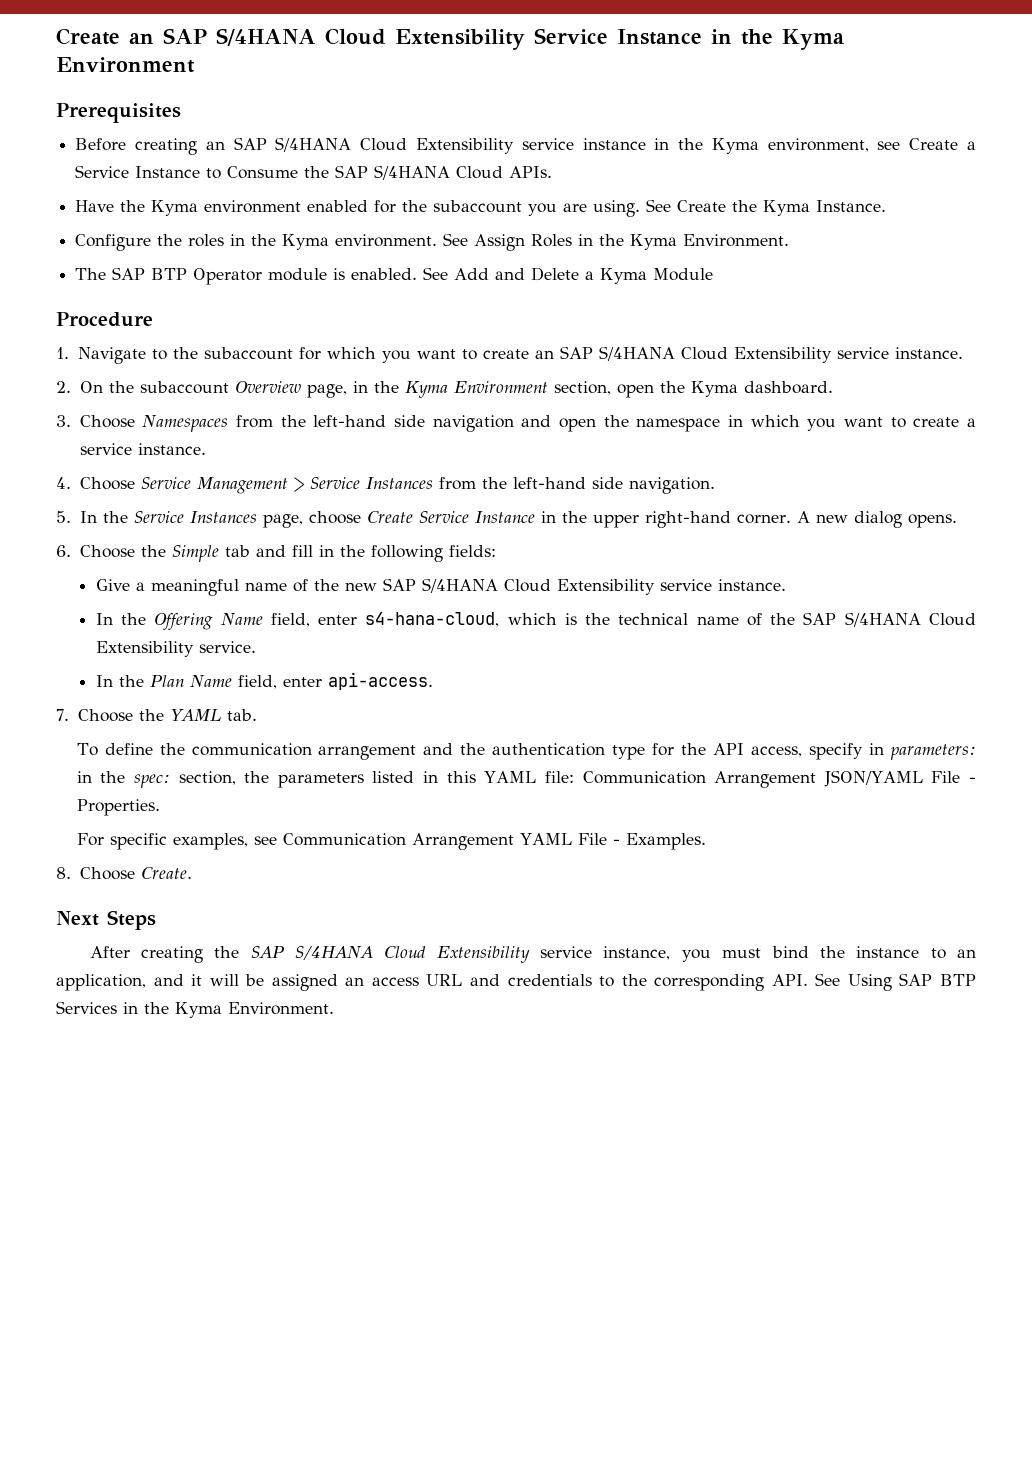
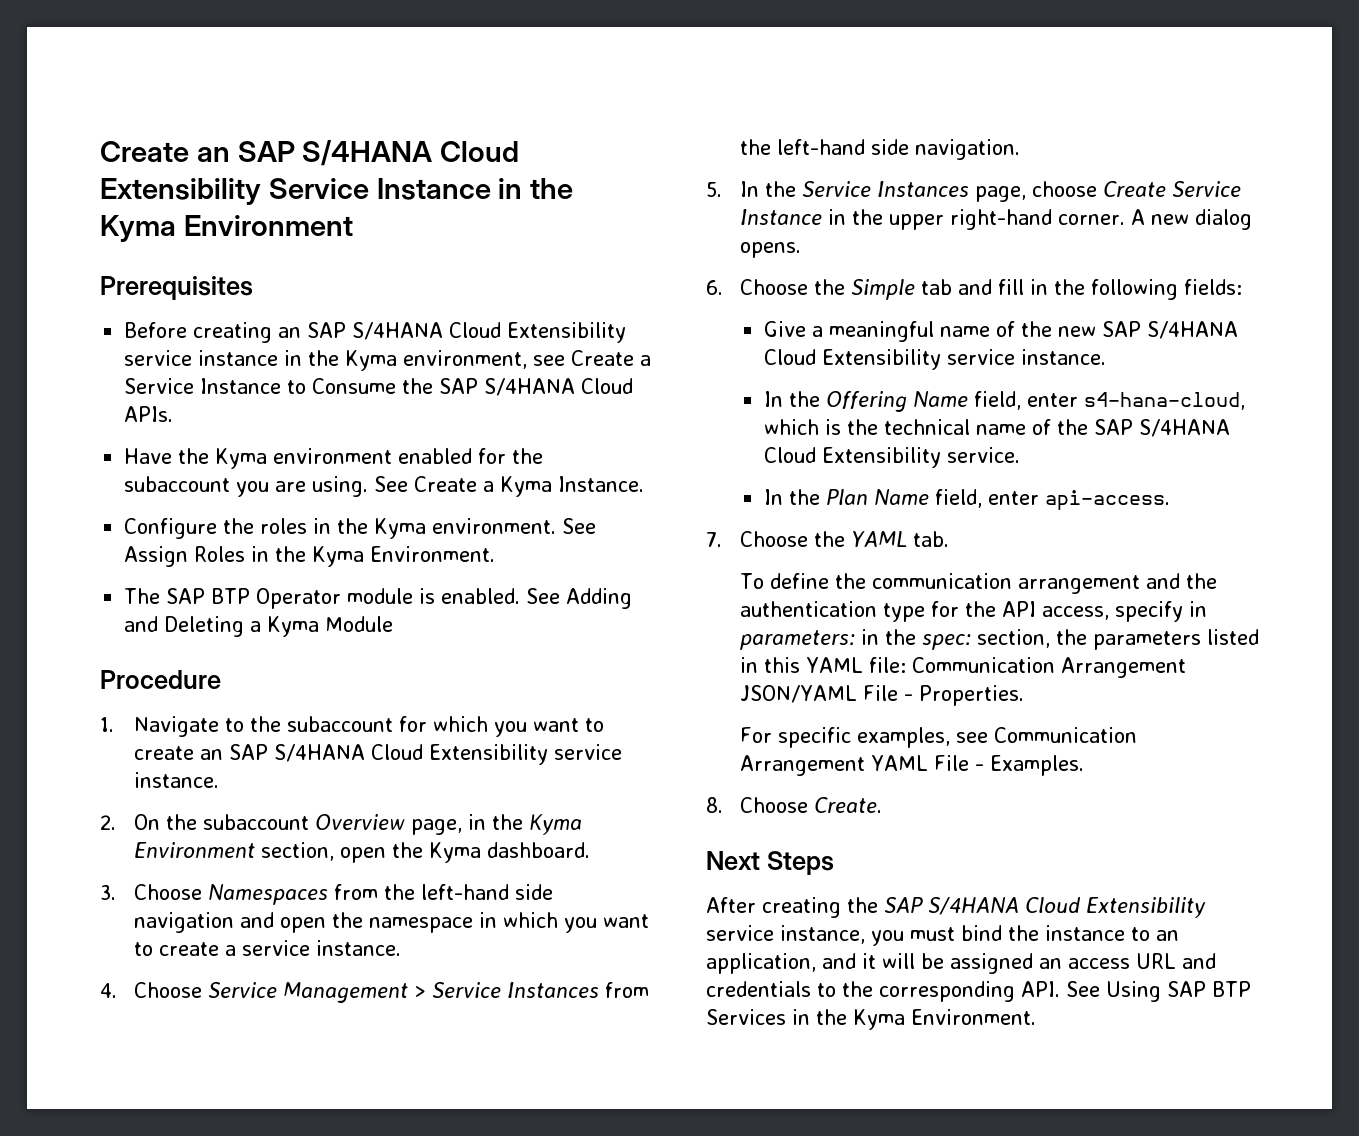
[732,200,758,212] the -> [483,481,495,492] a
[454,267,580,281] Add and Delete -> [566,588,633,609] [124,616,245,637] Adding and Deleting

